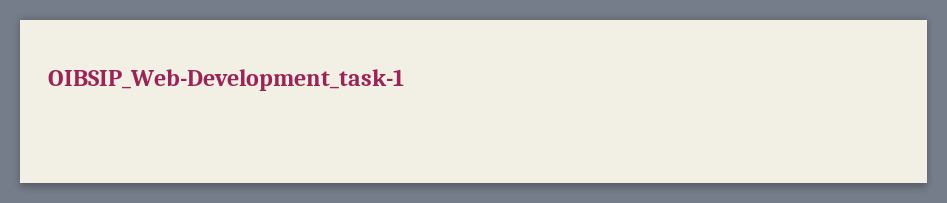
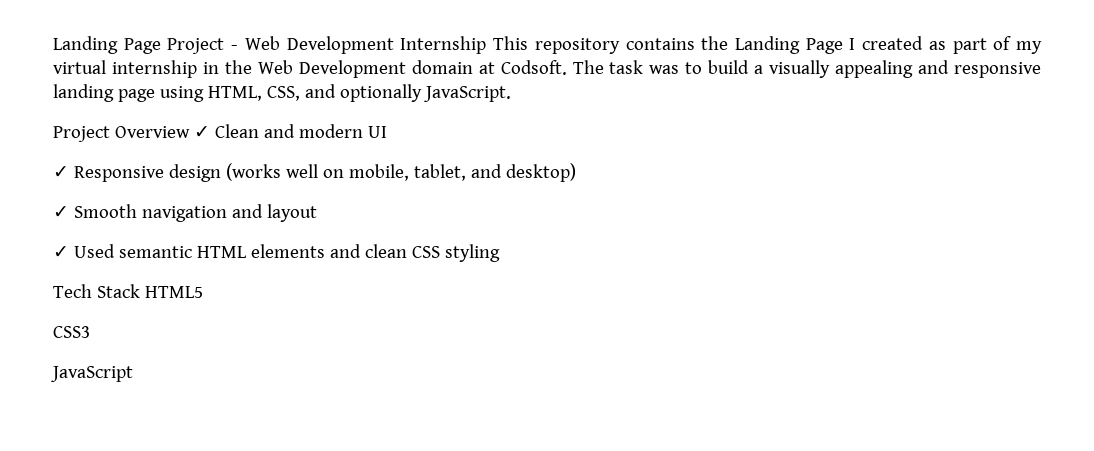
[48,69,404,91] OIBSIP_Web-Development_task-1 -> [53,36,1042,54] [53,60,1042,78] [53,84,511,102] [53,124,387,142] [53,163,576,182] [53,204,317,222] [53,244,500,262] [53,284,203,298] [53,326,90,338] [51,366,133,382] Landing Page Project - Web Development Internship This repository contains the Landing Page I created as part of my virtual internship in the Web Development domain at Codsoft. The task was to build a visually appealing and responsive landing page using HTML, CSS, and optionally JavaScript. // Project Overview ✓ Clean and modern UI // ✓ Responsive design (works well on mobile, tablet, and desktop) // ✓ Smooth navigation and layout // ✓ Used semantic HTML elements and clean CSS styling // Tech Stack HTML5 // CSS3 // JavaScript

